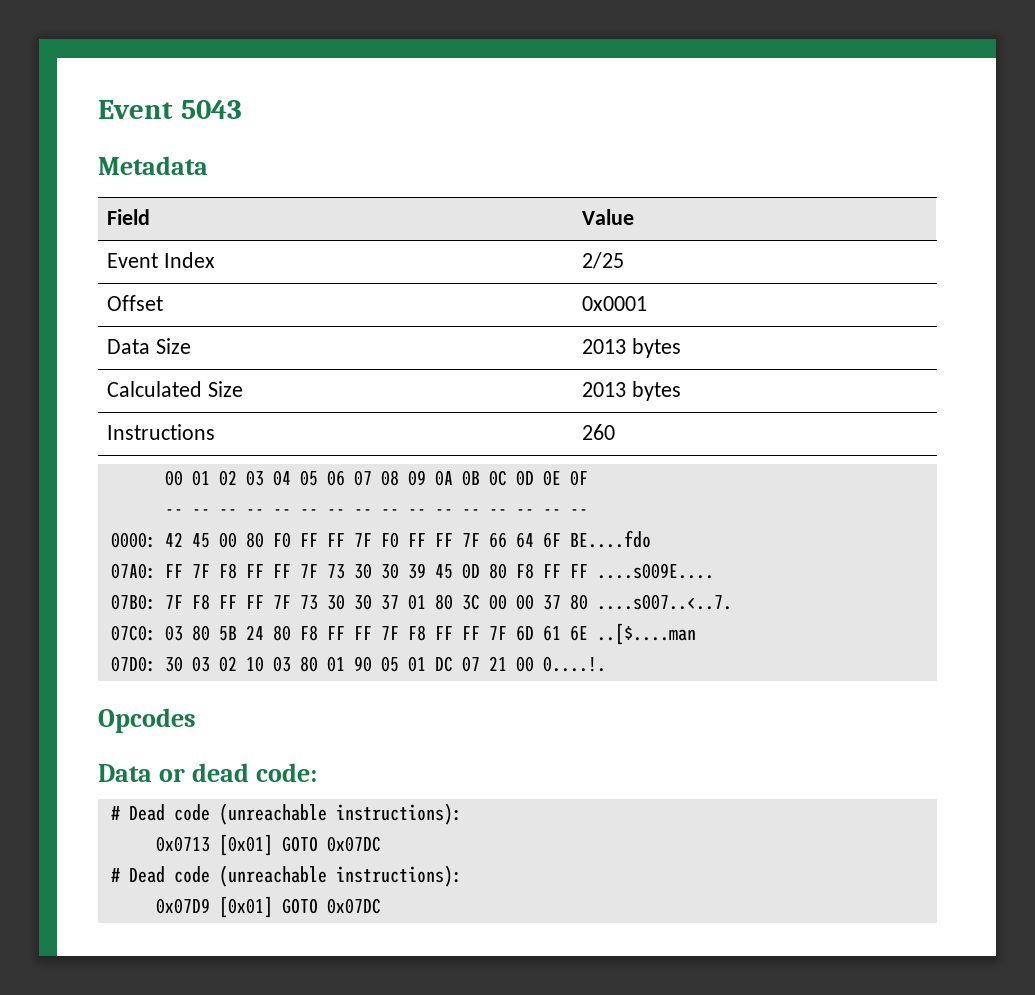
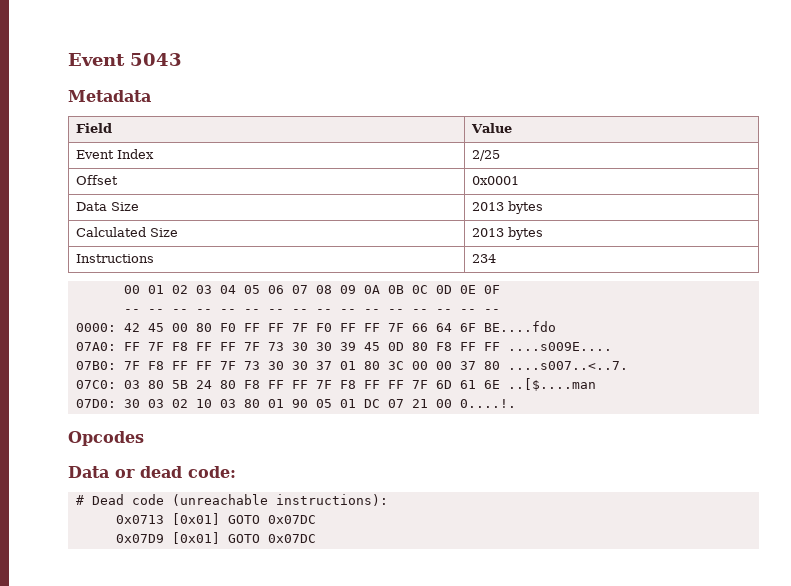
[582,424,616,440] 260 -> [471,254,496,263] 234
[110,865,462,887] // # Dead code (unreachable instructions): -> (316, 519) none

